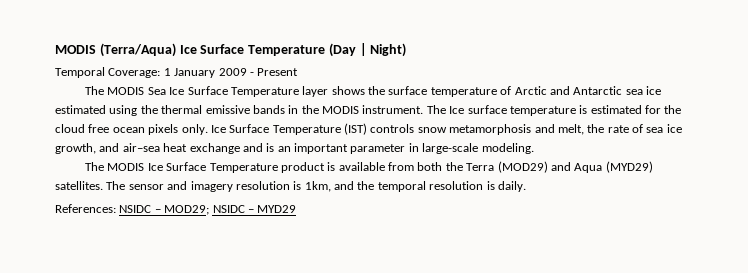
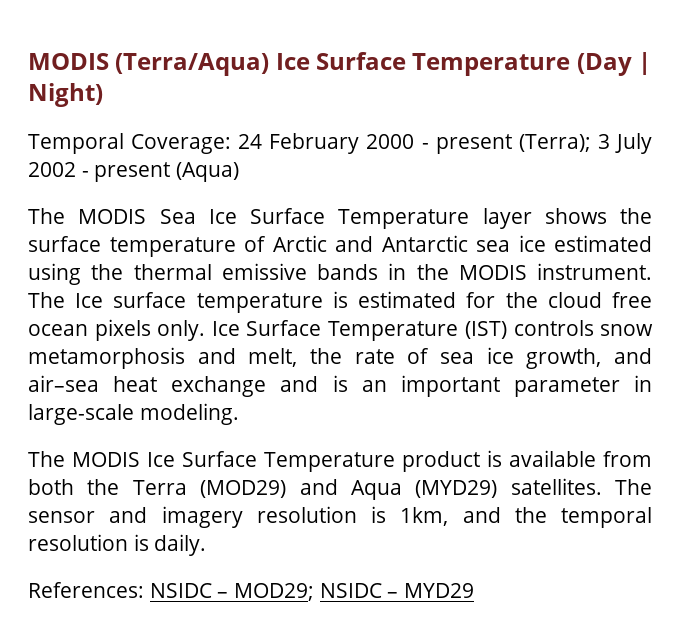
[163,68,299,78] 1 January 2009 - Present -> [238,133,652,154] [28,162,240,182] 24 February 2000 - present (Terra); 3 July 2002 - present (Aqua)

